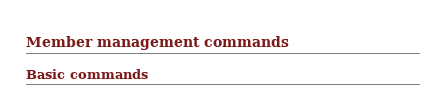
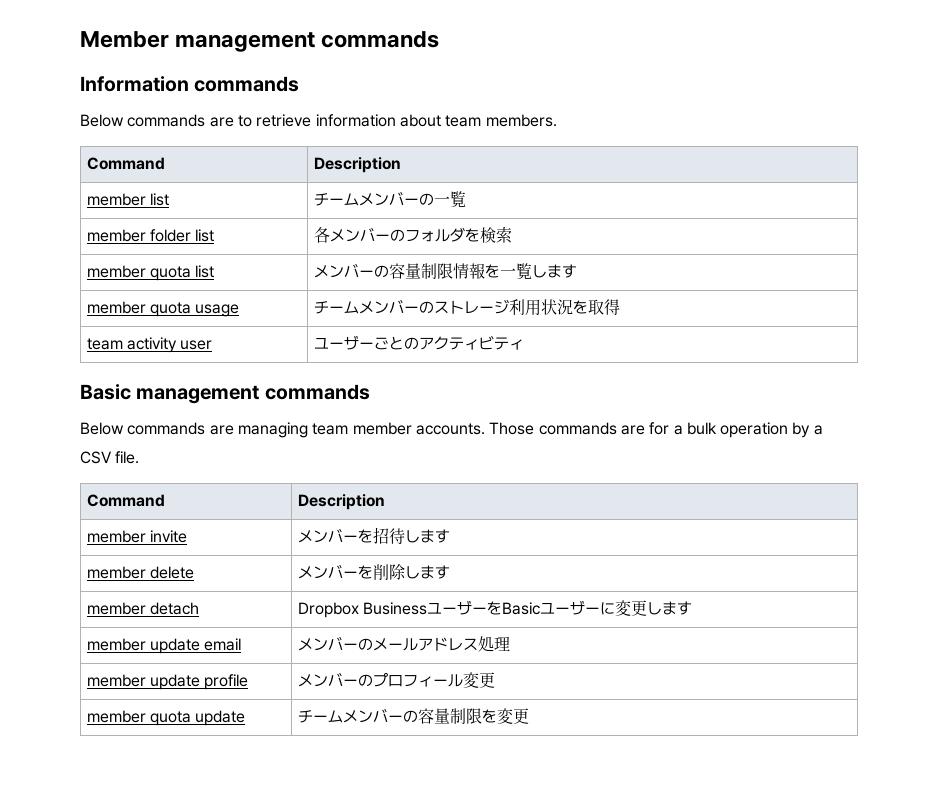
[26,69,148,79] // Basic commands -> [80,76,300,92] [80,114,557,127] [86,157,165,170] [313,157,401,173] [86,193,170,206] [313,191,466,208] [86,229,215,242] [313,226,512,243] [86,265,215,281] [313,263,577,280] [86,301,240,317] [313,299,620,316] [86,337,213,353] [313,335,524,350] [80,384,370,404] [80,422,823,438] [80,451,140,464] [86,494,165,507] [297,494,385,510] [86,530,188,543] [297,527,450,544] [86,566,195,579] [297,564,450,580] [86,602,200,615] [297,600,693,618] [86,638,242,654] [297,636,510,652] [86,674,249,690] [297,672,495,688] [86,710,246,726] [297,708,529,724] // Information commands // Below commands are to retrieve information about team members. // Command | Description // member list | チームメンバーの一覧 // member folder list | 各メンバーのフォルダを検索 // member quota list | メンバーの容量制限情報を一覧します // member quota usage | チームメンバーのストレージ利用状況を取得 // team activity user | ユーザーごとのアクティビティ // Basic management commands // Below commands are managing team member accounts. Those commands are for a bulk operation by a CSV file. // Command | Description // member invite | メンバーを招待します // member delete | メンバーを削除します // member detach | Dropbox BusinessユーザーをBasicユーザーに変更します // member update email | メンバーのメールアドレス処理 // member update profile | メンバーのプロフィール変更 // member quota update | チームメンバーの容量制限を変更

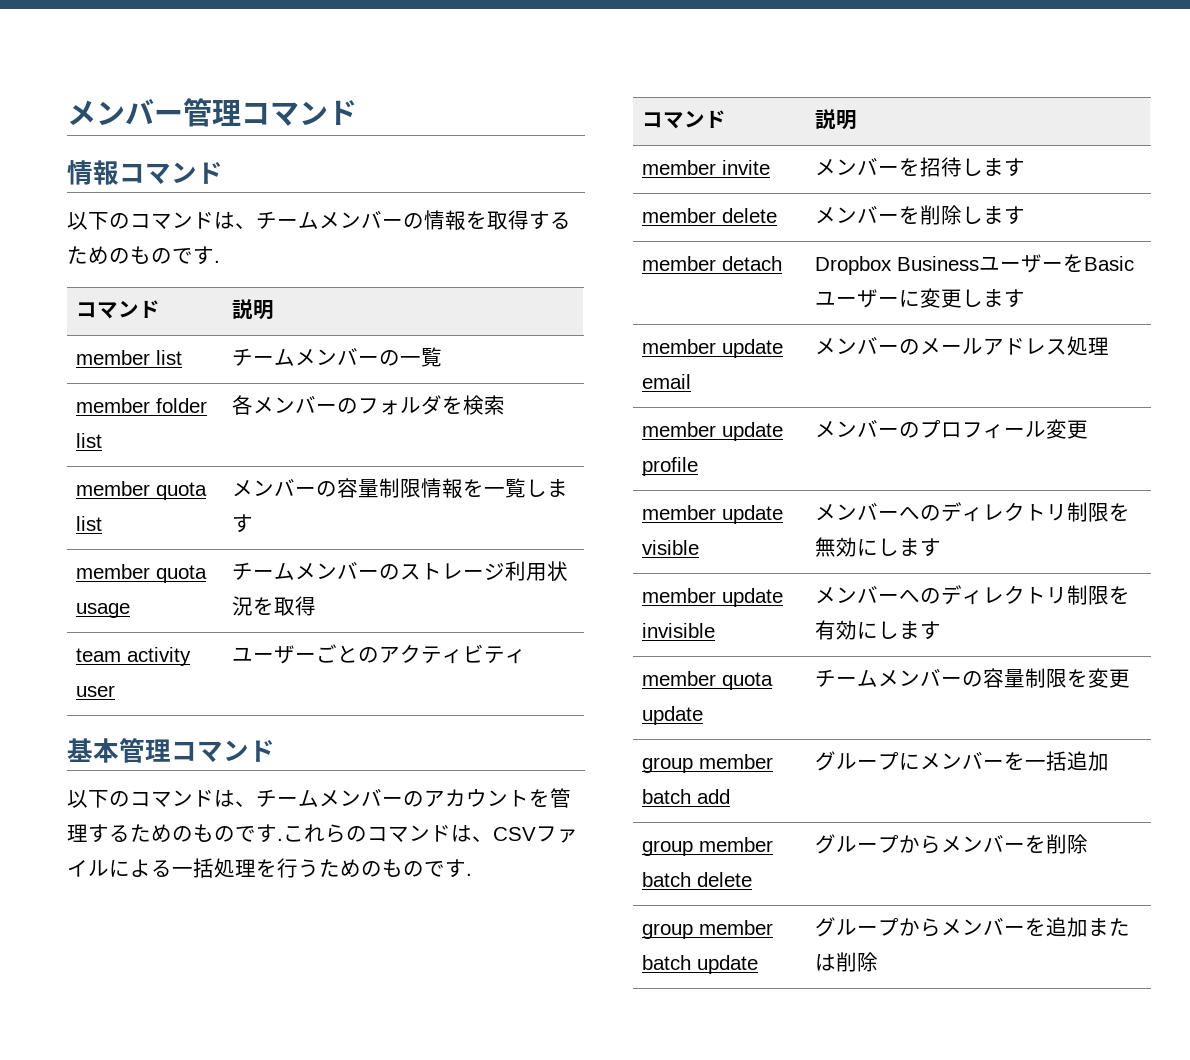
[80,31,440,52] [80,76,300,92] [80,114,557,127] [86,157,165,170] [313,157,401,173] Member management commands // Information commands // Below commands are to retrieve information about team members. // Command | Description -> [67,98,357,127] [67,160,223,185] [67,210,571,231] [67,246,220,265] [76,300,161,319] [232,299,275,320] メンバー管理コマンド // 情報コマンド // 以下のコマンドは、チームメンバーの情報を取得するためのものです. // コマンド | 説明
[80,384,370,404] [80,422,823,438] [80,451,140,464] [86,494,165,507] [297,494,385,510] Basic management commands // Below commands are managing team member accounts. Those commands are for a bulk operation by a CSV file. // Command | Description -> [67,738,275,763] [67,788,571,808] [67,824,578,843] [67,858,472,878] [642,110,727,129] [815,109,858,130] 基本管理コマンド // 以下のコマンドは、チームメンバーのアカウントを管理するためのものです.これらのコマンドは、CSVファイルによる一括処理を行うためのものです. // コマンド | 説明
(495, 680) none -> [642,505,784,524] [642,540,700,555] [815,502,1131,522] [815,537,942,557] [642,588,784,607] [642,623,716,638] [815,585,1131,605] [815,620,942,640] // member update visible | メンバーへのディレクトリ制限を無効にします // member update invisible | メンバーへのディレクトリ制限を有効にします
(529, 716) none -> [642,754,774,773] [642,789,731,804] [815,751,1110,771] [642,837,774,856] [642,872,753,887] [815,834,1089,854] [642,920,774,939] [642,955,759,974] [815,917,1131,937] [815,952,879,972] // group member batch add | グループにメンバーを一括追加 // group member batch delete | グループからメンバーを削除 // group member batch update | グループからメンバーを追加または削除

